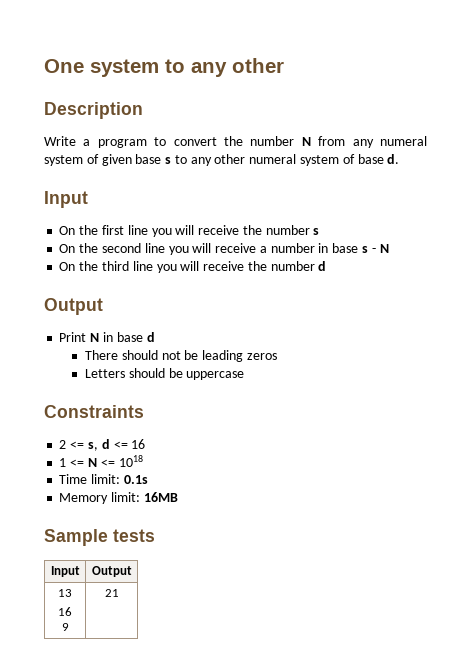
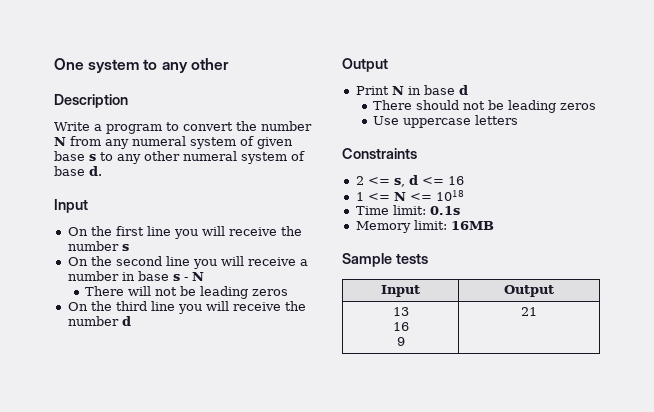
(389, 248) none -> [84,286,288,299] // There will not be leading zeros
[85,368,183,378] Letters should be -> [372,116,399,125] Use
(245, 375) none -> [474,115,518,125] letters

